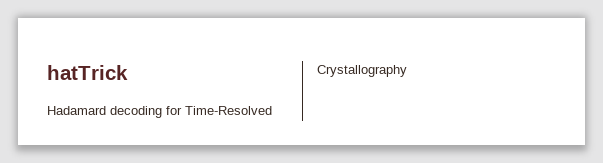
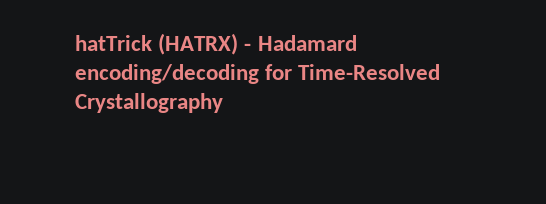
[47,106,162,118] // Hadamard decoding -> [158,33,357,55] [75,64,259,84] (HATRX) - Hadamard encoding/decoding

